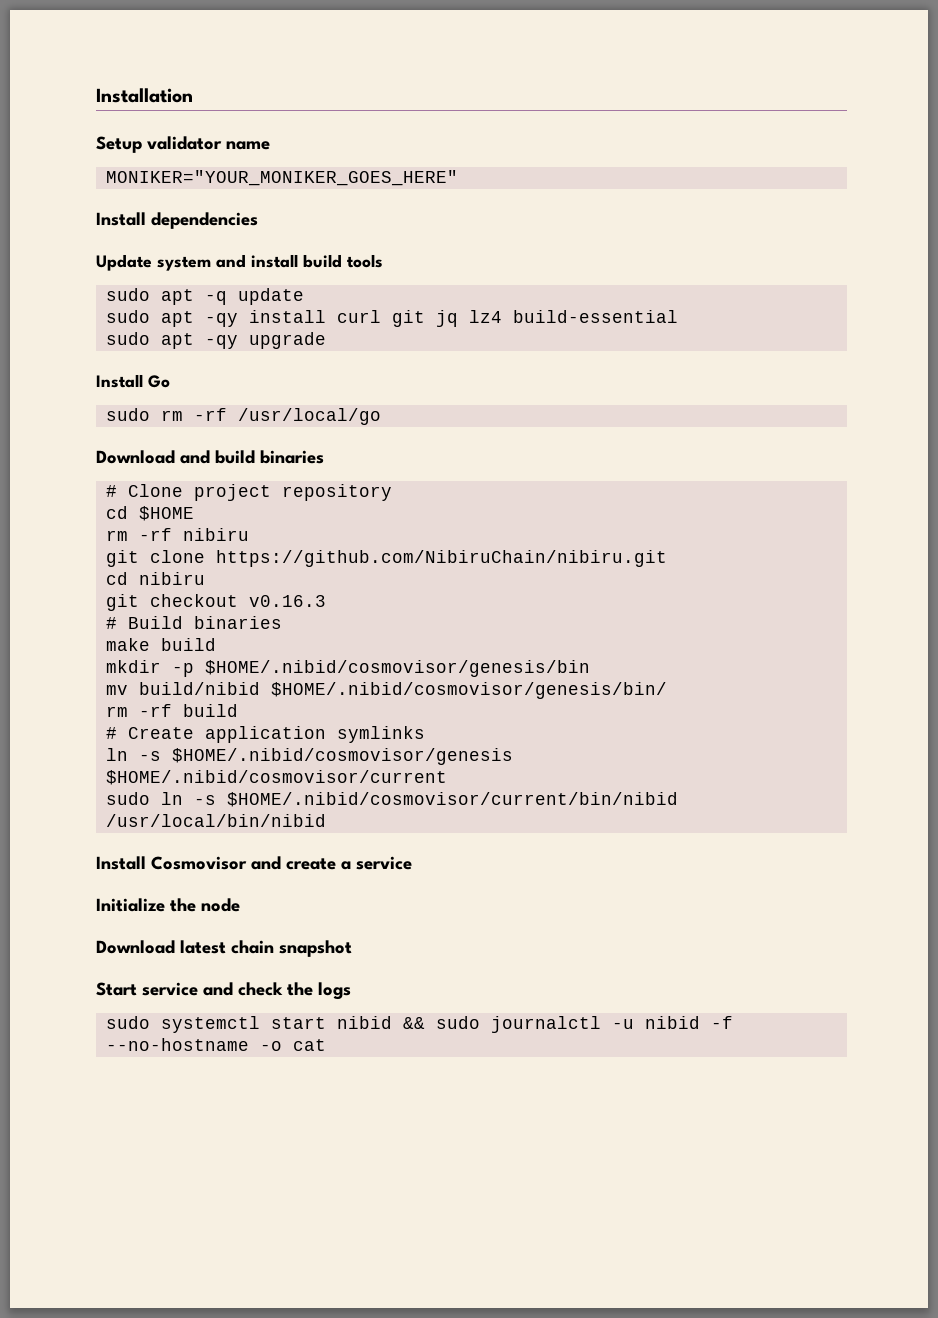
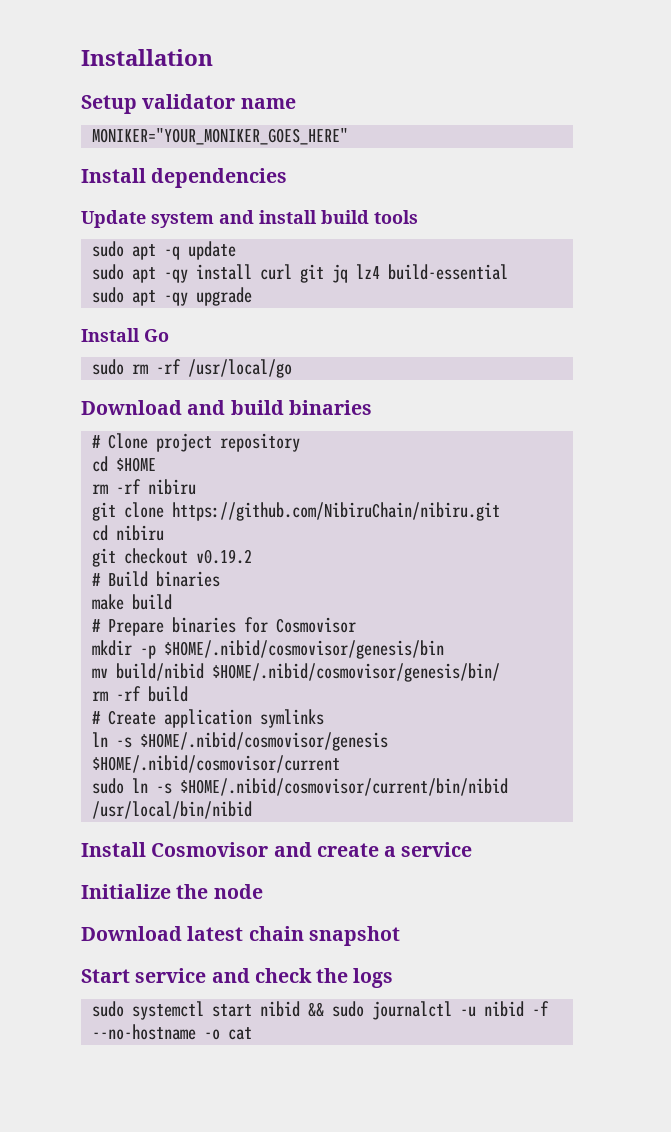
[248,595,326,607] v0.16.3 -> [195,549,252,564] v0.19.2
(216, 644) none -> [91,617,356,636] // # Prepare binaries for Cosmovisor

